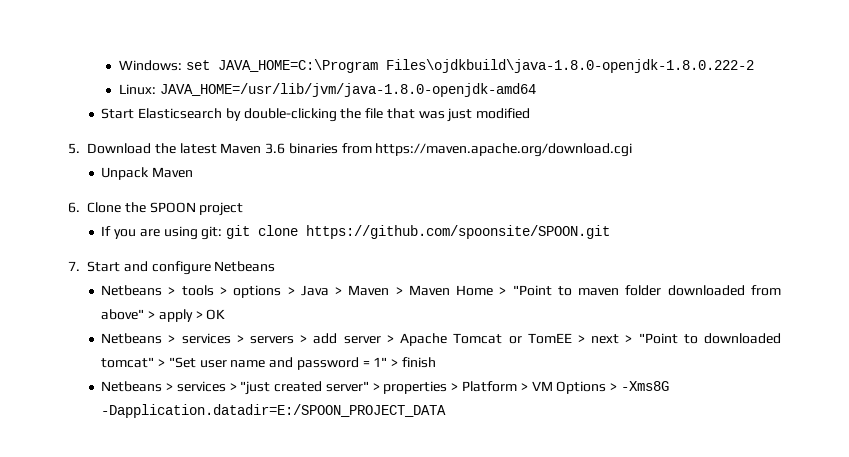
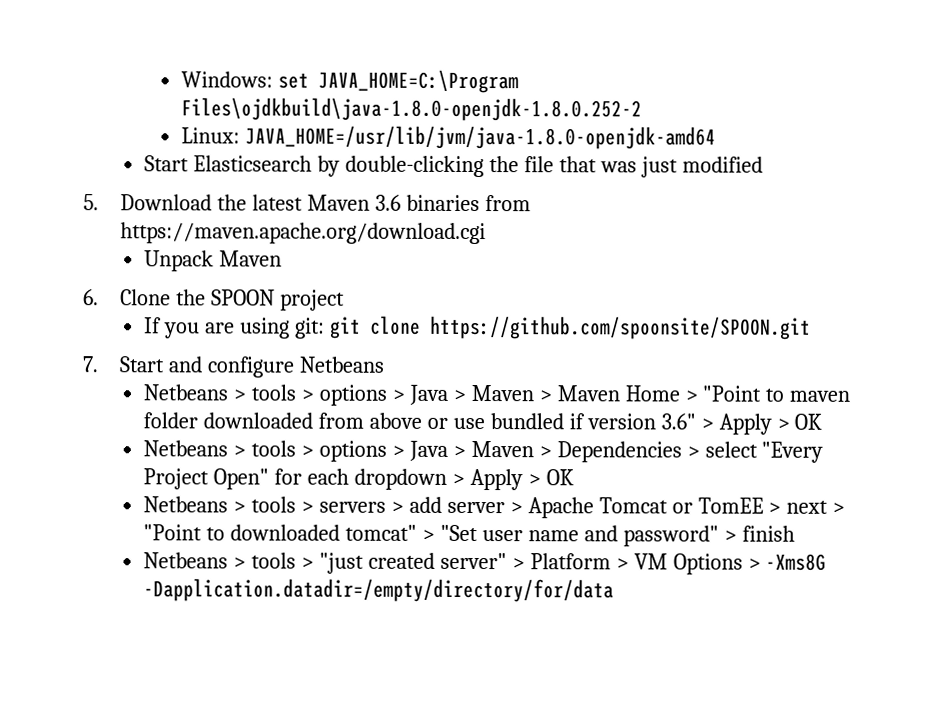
[385,59,754,73] Files\ojdkbuild\java-1.8.0-openjdk-1.8.0.222-2 -> [181,97,643,122] Files\ojdkbuild\java-1.8.0-openjdk-1.8.0.252-2
[101,309,226,322] [101,333,231,344] above" > apply > OK // Netbeans > services -> [369,412,823,435] [143,440,824,463] [143,468,574,491] [143,496,297,513] above or use bundled if version 3.6" > Apply > OK // Netbeans > tools > options > Java > Maven > Dependencies > select "Every Project Open" for each dropdown > Apply > OK // Netbeans > tools
[296,357,388,370] password = 1" -> [622,525,719,547] password"
[176,381,226,392] services -> [251,552,297,569] tools
[383,381,459,394] properties > -> (525, 564) none
[101,404,447,418] -Dapplication.datadir=E:/SPOON_PROJECT_DATA -> [143,578,615,603] -Dapplication.datadir=/empty/directory/for/data

